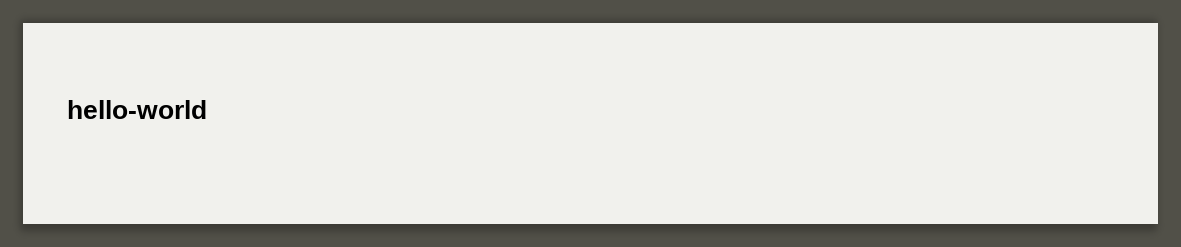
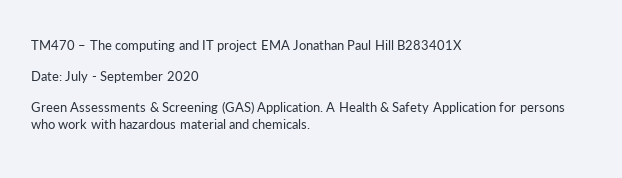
[67,100,207,119] hello-world -> [31,40,463,52] [31,71,199,83] [31,101,565,114] [31,119,311,129] TM470 – The computing and IT project EMA Jonathan Paul Hill B283401X // Date: July - September 2020 // Green Assessments & Screening (GAS) Application. A Health & Safety Application for persons who work with hazardous material and chemicals.

